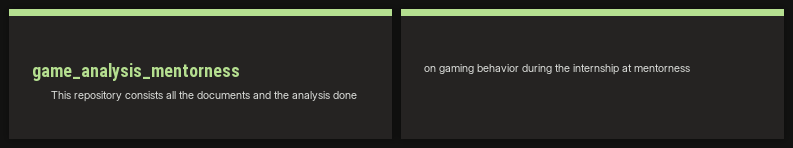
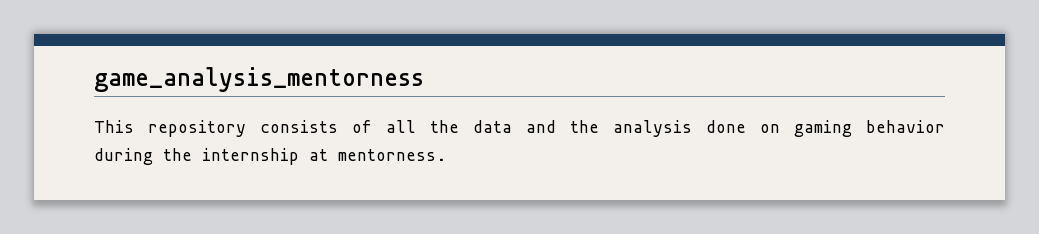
(164, 95) none -> [352,120,372,133] of
[197,91,251,99] documents -> [473,120,512,133] data
[634,64,690,72] mentorness -> [338,149,446,161] mentorness.

